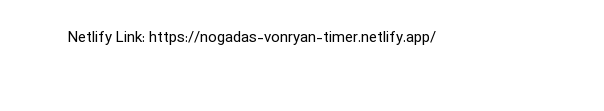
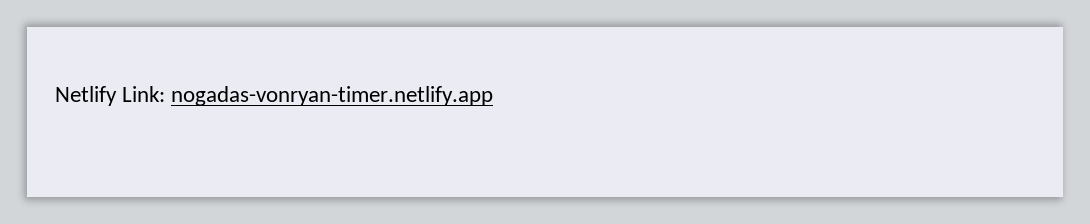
[149,31,437,45] https://nogadas-vonryan-timer.netlify.app/ -> [171,86,494,106] nogadas-vonryan-timer.netlify.app

